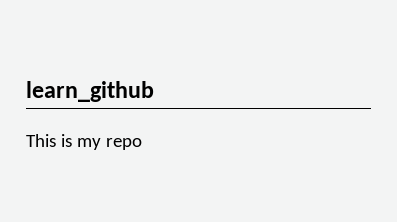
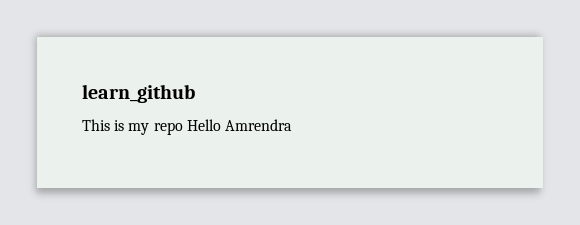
(142, 144) none -> [186,119,292,131] Hello Amrendra

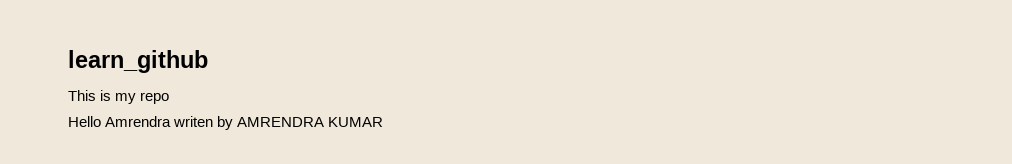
(183, 128) none -> (170, 98) //
(292, 125) none -> [173,116,384,130] writen by AMRENDRA KUMAR

